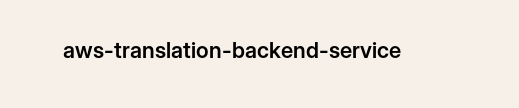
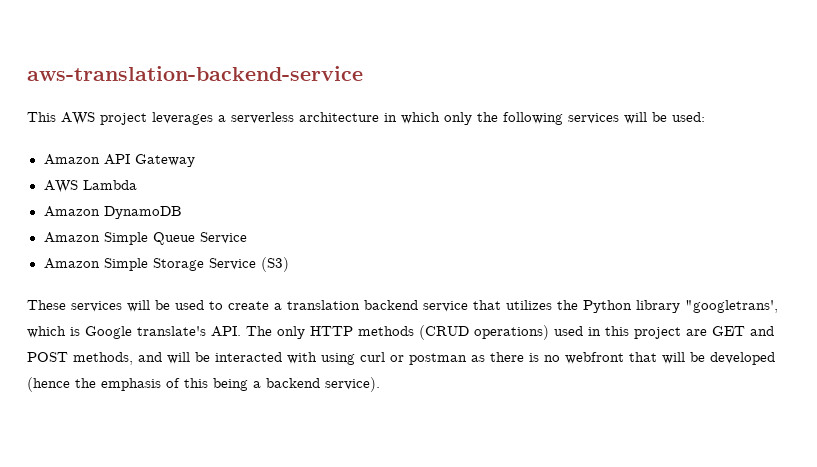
(401, 50) none -> [27,112,705,125] [43,154,195,167] [43,180,137,193] [43,206,182,219] [43,232,247,245] [43,257,289,272] [27,300,778,313] [27,325,774,340] [27,352,775,365] [27,377,380,392] // This AWS project leverages a serverless architecture in which only the following services will be used: // Amazon API Gateway // AWS Lambda // Amazon DynamoDB // Amazon Simple Queue Service // Amazon Simple Storage Service (S3) // These services will be used to create a translation backend service that utilizes the Python library "googletrans', which is Google translate's API. The only HTTP methods (CRUD operations) used in this project are GET and POST methods, and will be interacted with using curl or postman as there is no webfront that will be developed (hence the emphasis of this being a backend service).

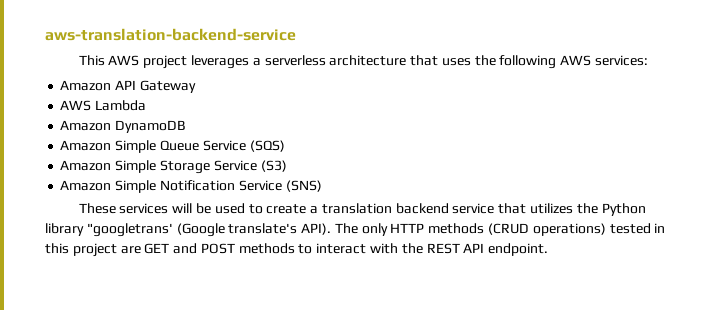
[384,112,705,125] in which only the following services will be used: -> [410,55,648,69] that uses the following AWS services:
(247, 238) none -> [249,140,285,152] (SQS)
(289, 264) none -> [60,180,322,193] // Amazon Simple Notification Service (SNS)
[685,300,778,313] [27,326,241,339] "googletrans', which is Google translate's API. -> [86,223,332,237] "googletrans' (Google translate's API).
[554,326,583,336] used -> [609,223,651,234] tested
[73,352,775,365] [27,377,380,392] methods, and will be interacted with using curl or postman as there is no webfront that will be developed (hence the emphasis of this being a backend service). -> [238,243,549,256] methods to interact with the REST API endpoint.

